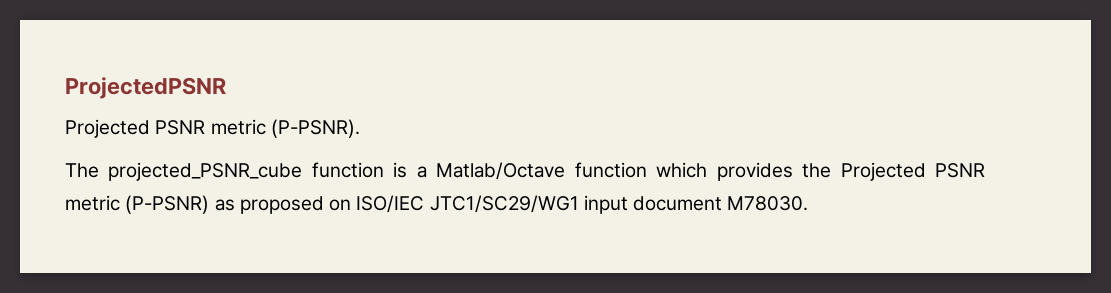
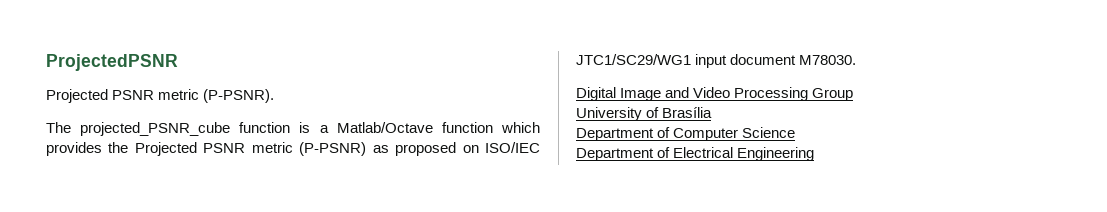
(809, 203) none -> [576,87,854,101] [576,107,713,121] [576,127,796,141] [576,147,815,161] // Digital Image and Video Processing Group // University of Brasília // Department of Computer Science // Department of Electrical Engineering

